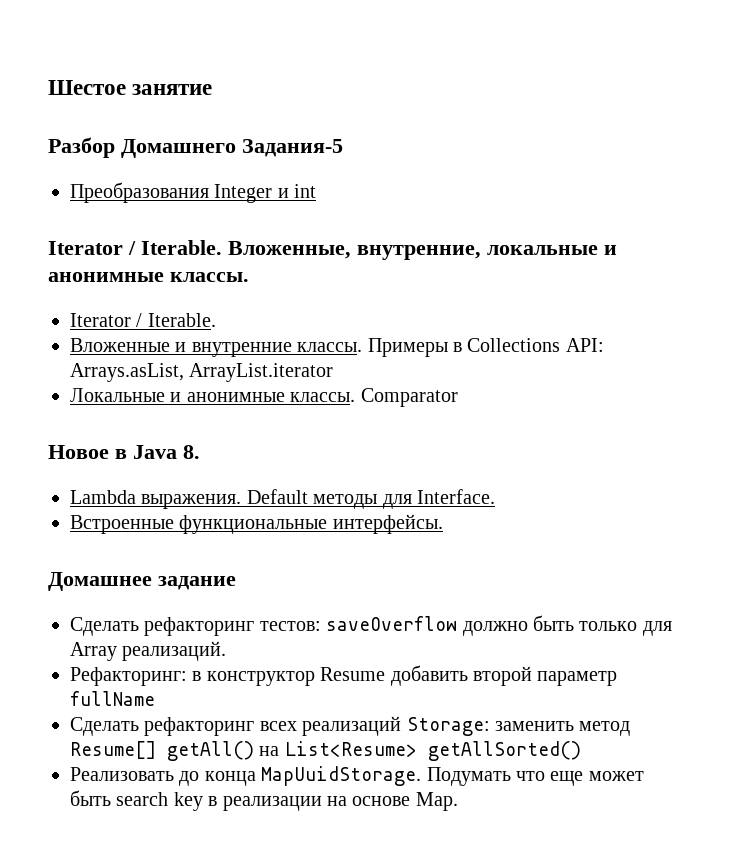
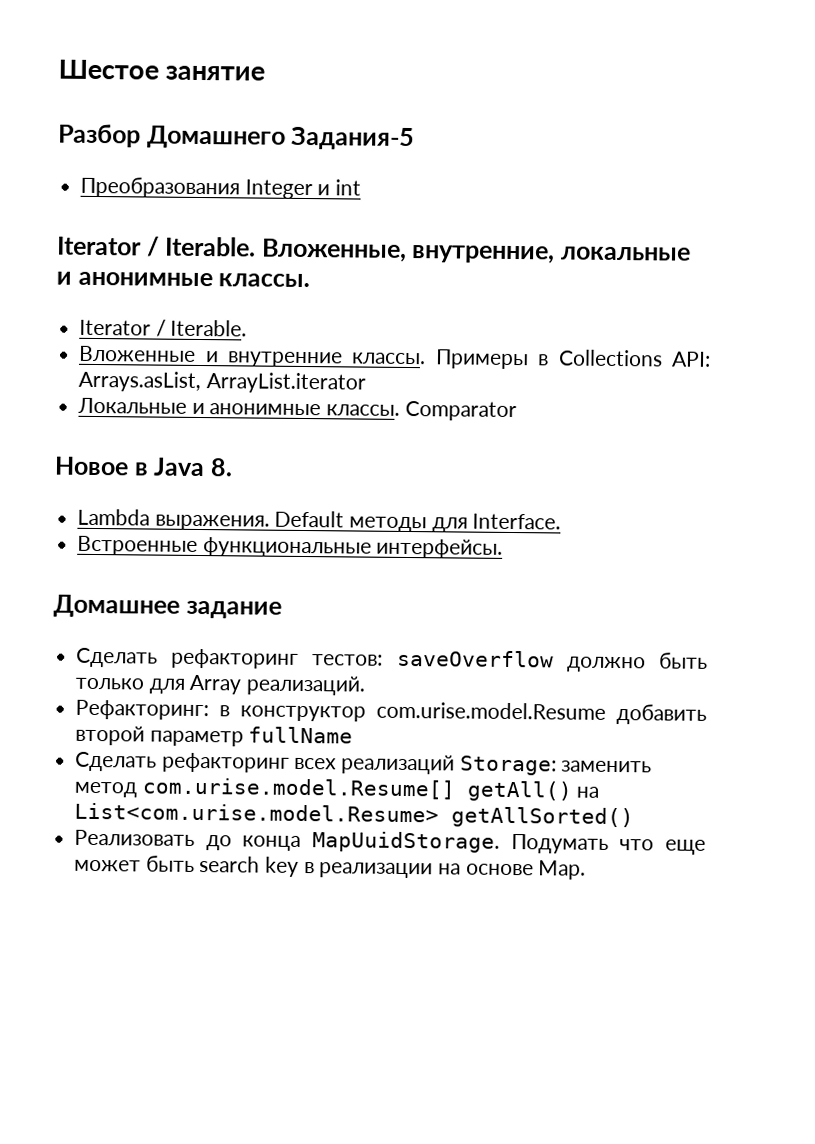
[320,667,386,681] Resume -> [376,701,607,720] com.urise.model.Resume
[70,741,156,759] Resume[] -> [141,777,456,800] com.urise.model.Resume[]
[284,741,417,757] List<Resume> -> [74,802,440,823] List<com.urise.model.Resume>

